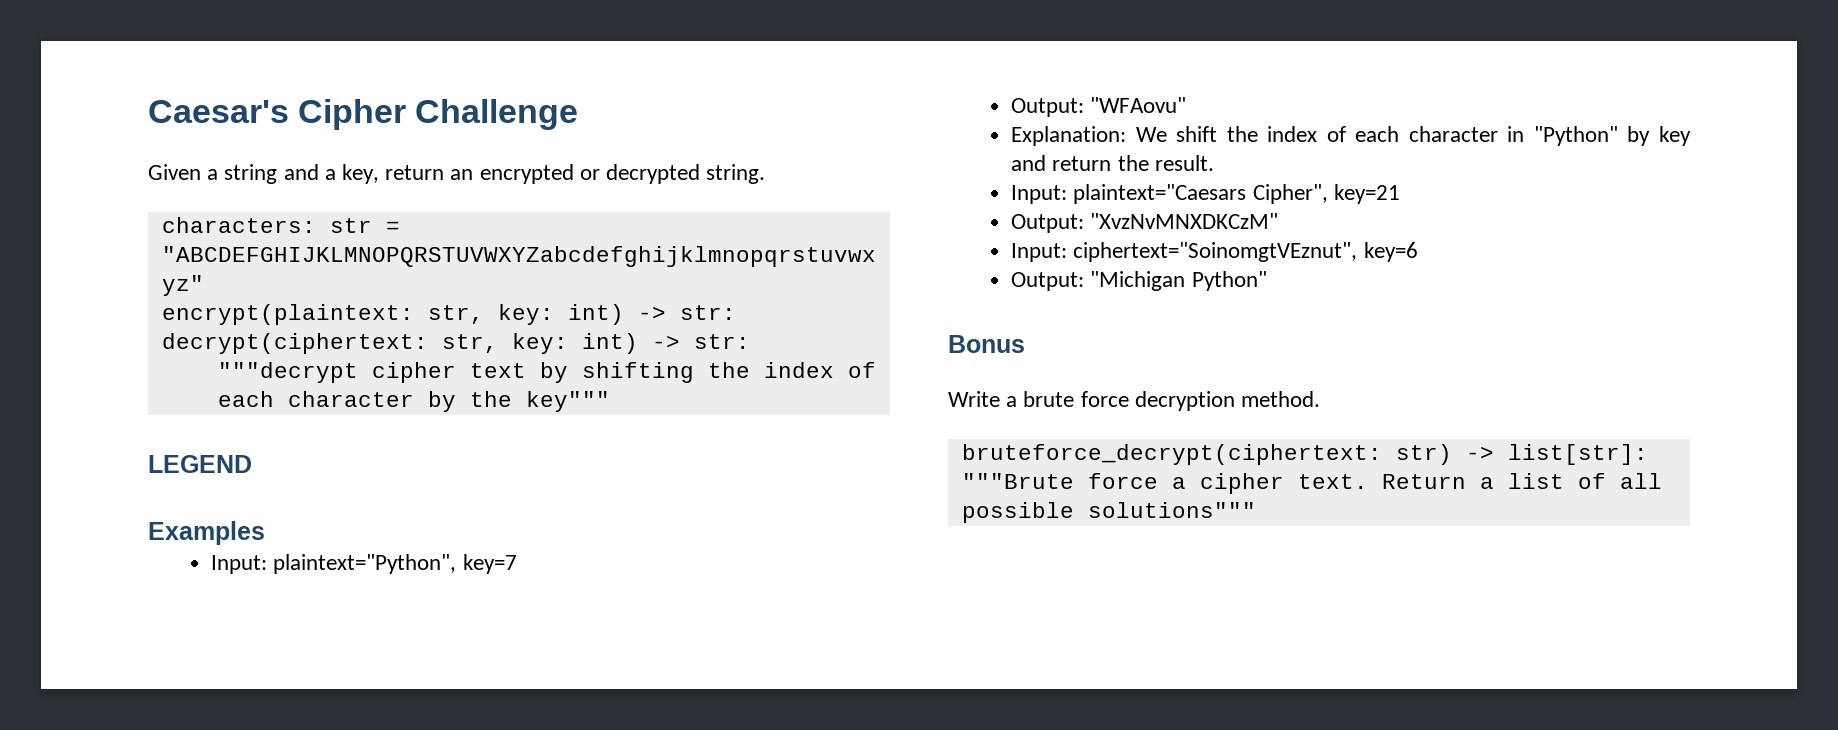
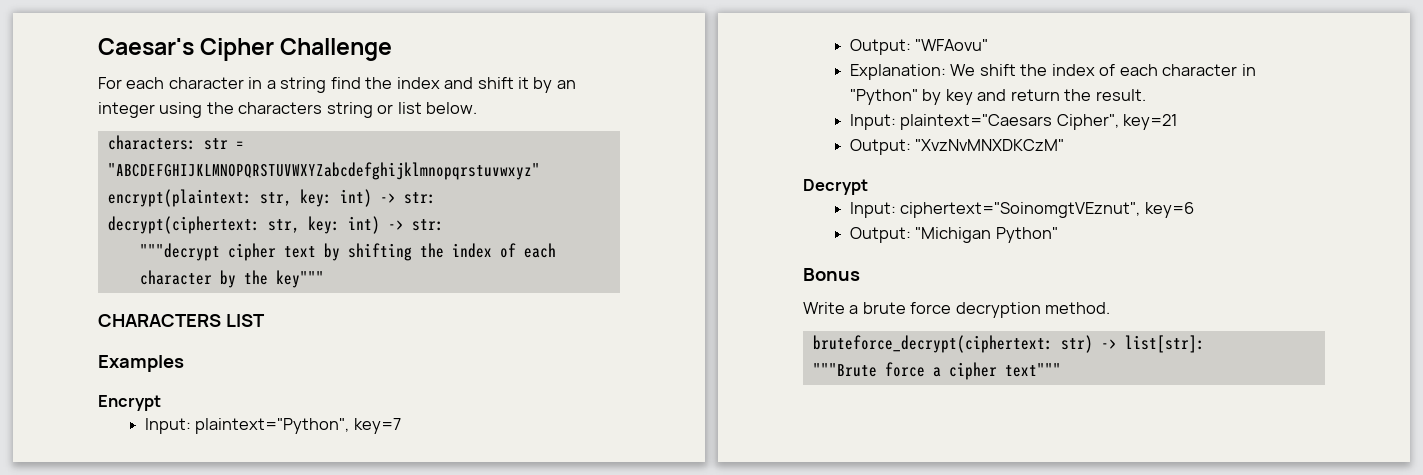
[148,164,766,184] Given a string and a key, return an encrypted or decrypted string. -> [98,77,576,93] [98,102,478,118] For each character in a string find the index and shift it by an integer using the characters string or list below.
[148,455,252,473] LEGEND -> [98,314,265,327] CHARACTERS LIST
(265, 533) none -> [98,395,161,411] // Encrypt
(1279, 221) none -> [803,179,868,195] // Decrypt
[1297,473,1662,489] [961,502,1256,523] text. Return a list of all possible solutions""" -> [1004,363,1061,377] text"""

